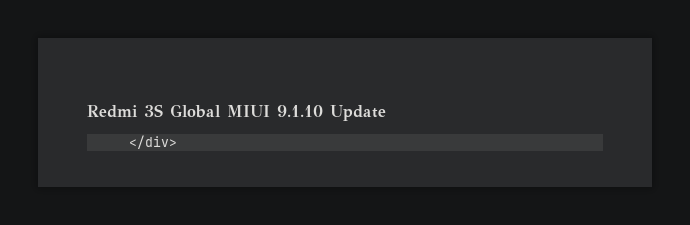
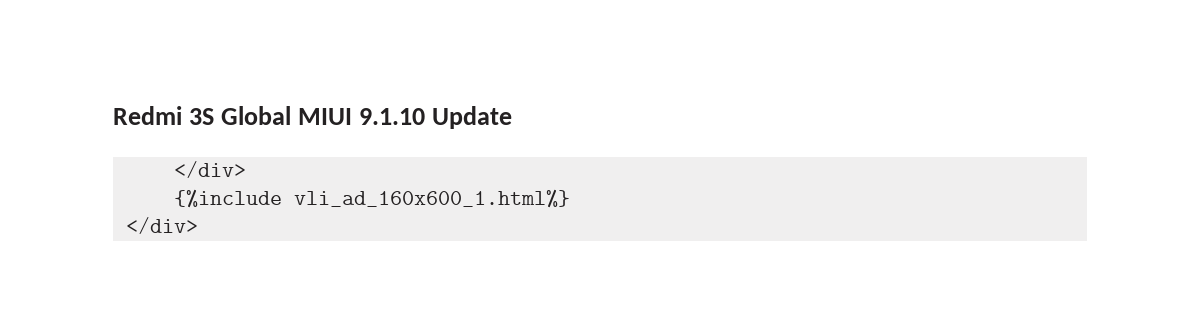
(177, 142) none -> [173,189,570,208] [125,217,198,234] // {%include vli_ad_160x600_1.html%} // </div>

